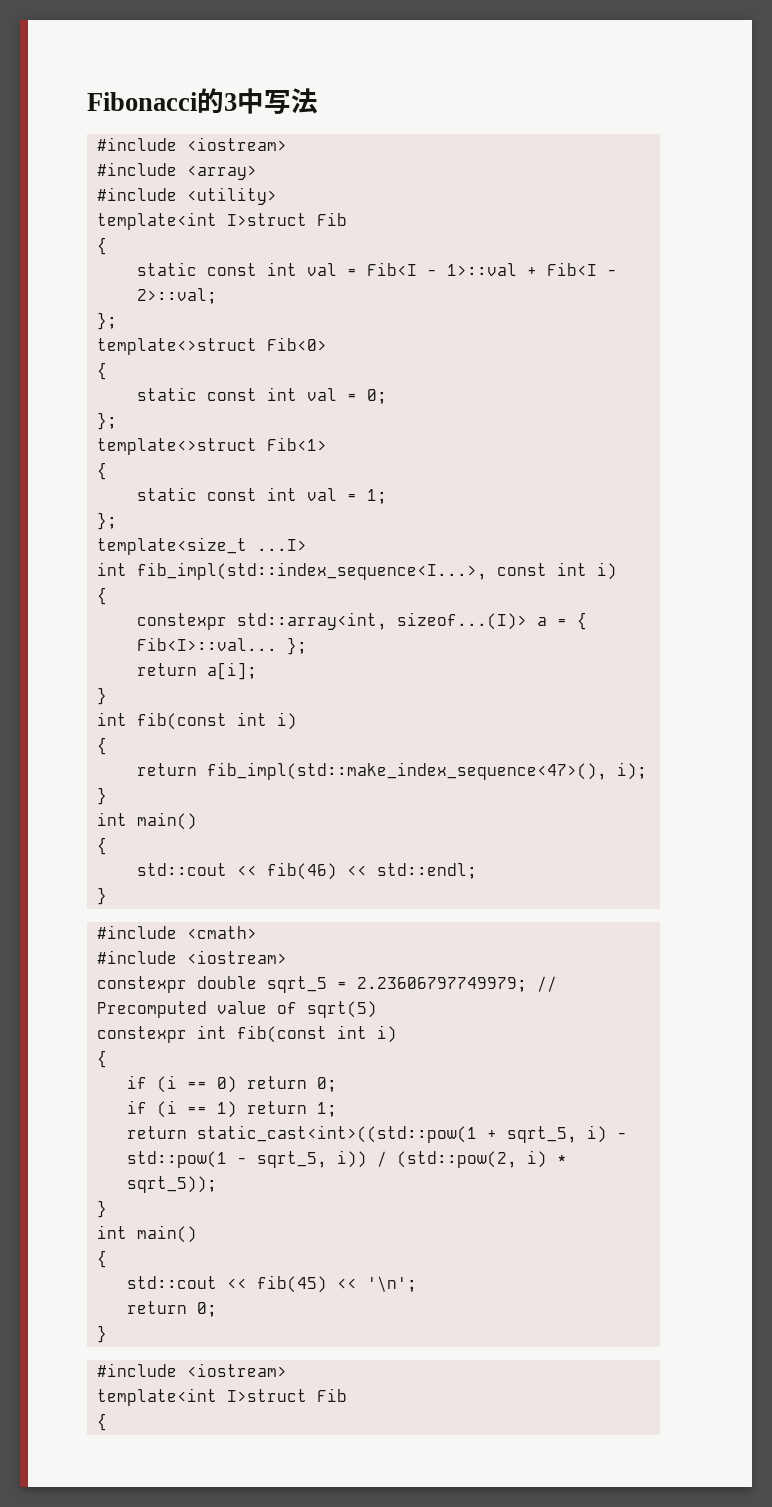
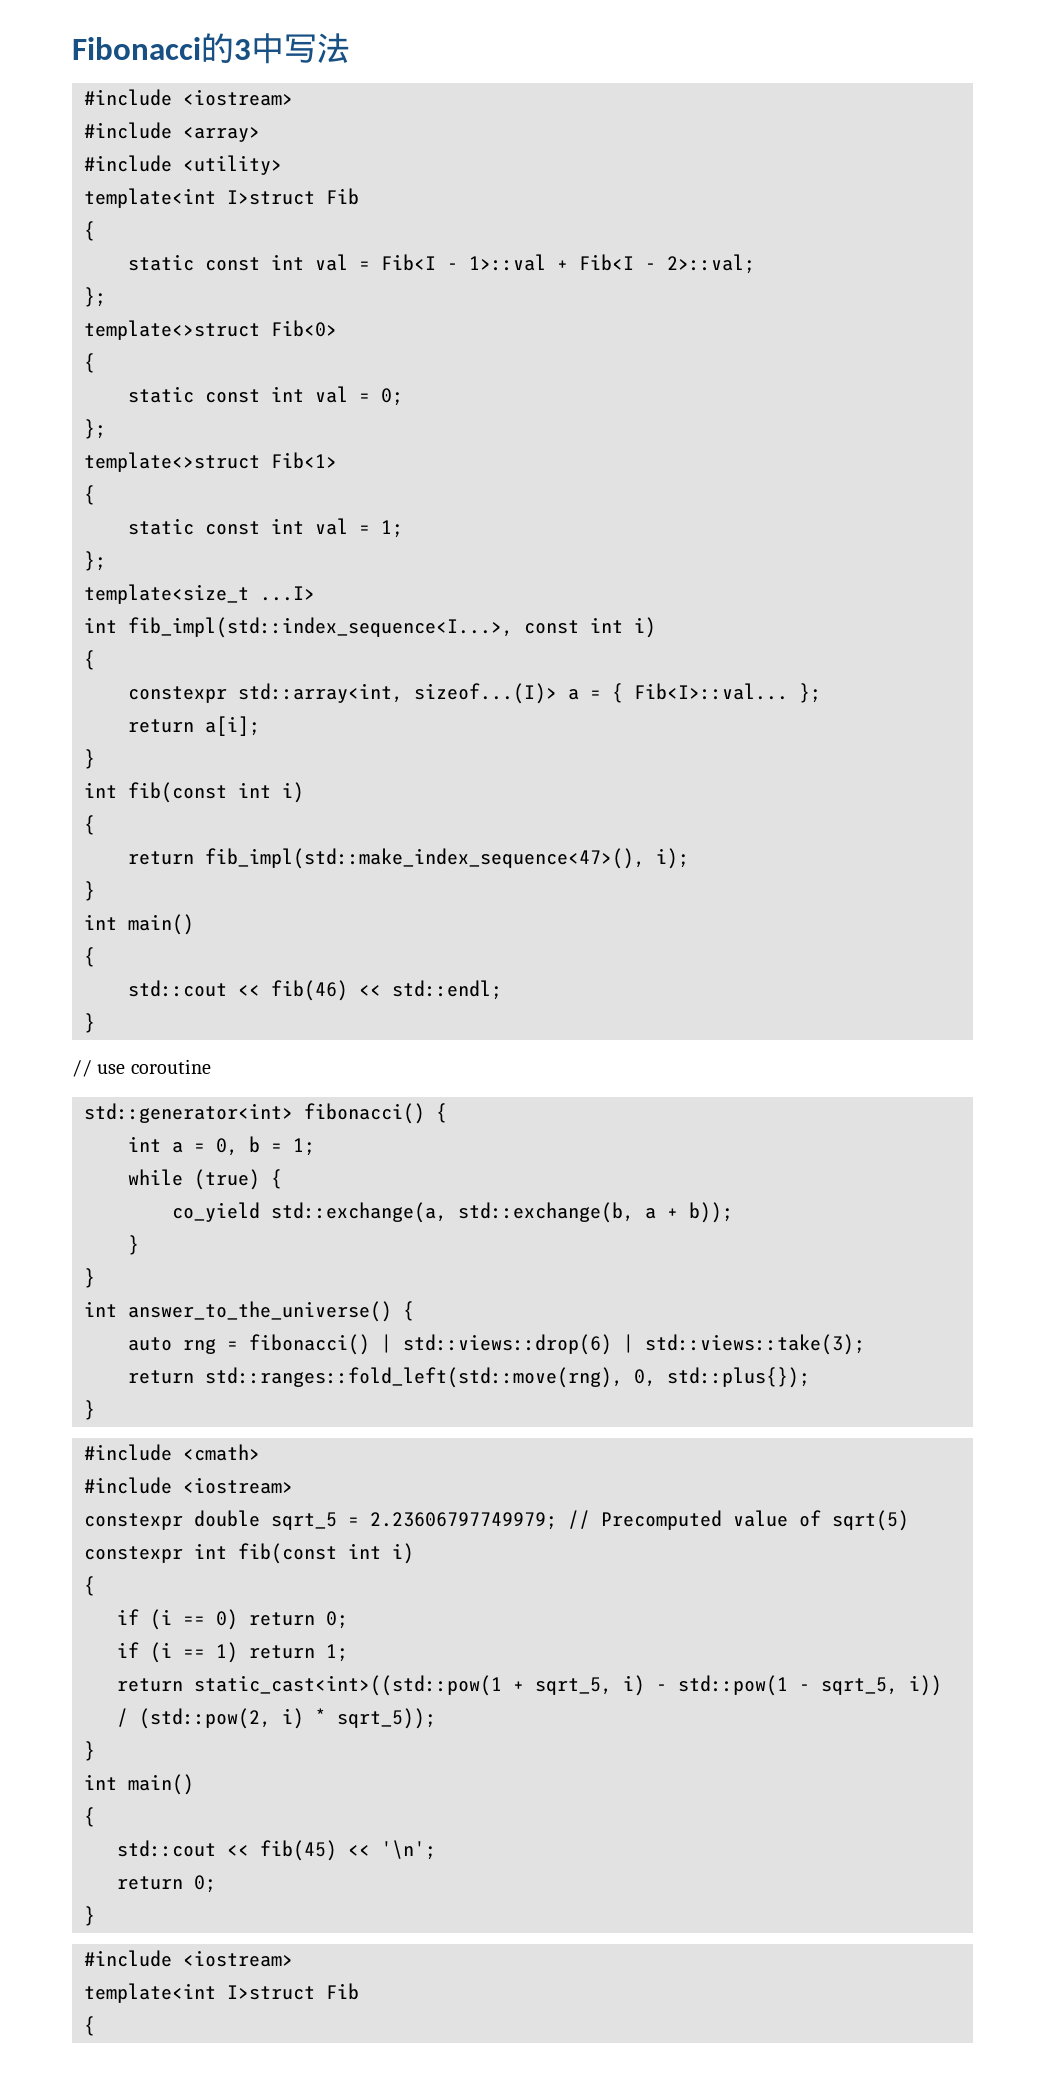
(108, 896) none -> [72,1059,211,1077] [84,1103,447,1124] [128,1136,315,1156] [128,1169,282,1190] [172,1202,733,1223] [128,1235,139,1255] [84,1268,95,1288] [84,1301,414,1322] [128,1334,865,1355] [128,1367,810,1388] [84,1400,95,1420] // // use coroutine // std::generator<int> fibonacci() { // int a = 0, b = 1; // while (true) { // co_yield std::exchange(a, std::exchange(b, a + b)); // } // } // int answer_to_the_universe() { // auto rng = fibonacci() | std::views::drop(6) | std::views::take(3); // return std::ranges::fold_left(std::move(rng), 0, std::plus{}); // }

